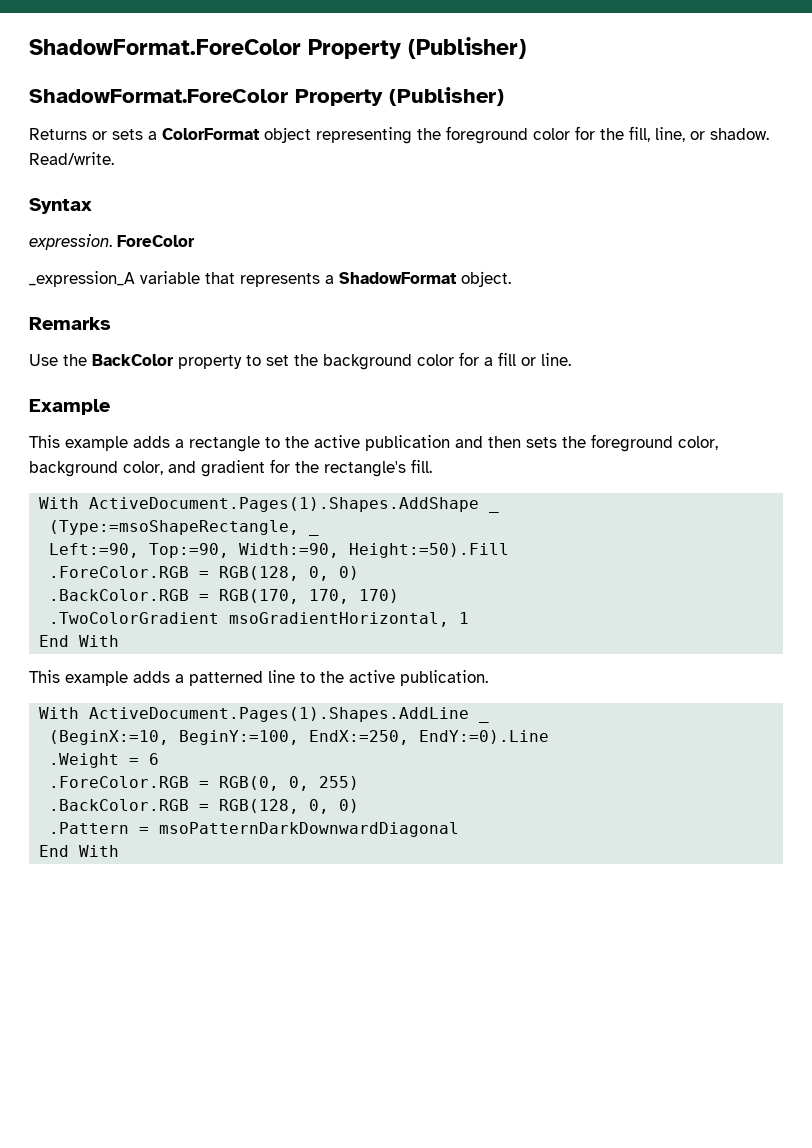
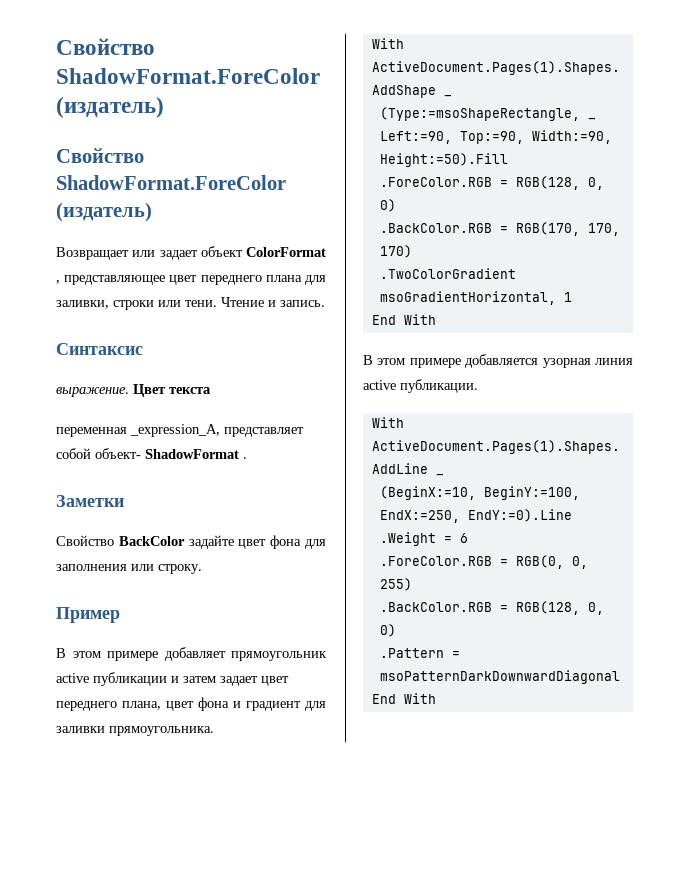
[29,37,526,59] [29,87,504,106] [29,126,769,144] [29,152,114,165] [29,198,92,214] [29,234,195,250] [29,271,511,287] [29,317,111,330] [29,352,571,370] [29,399,110,415] [29,434,718,452] [29,459,432,477] ShadowFormat.ForeColor Property (Publisher) // ShadowFormat.ForeColor Property (Publisher) // Returns or sets a ColorFormat object representing the foreground color for the fill, line, or shadow. Read/write. // Syntax // expression. ForeColor // _expression_A variable that represents a ShadowFormat object. // Remarks // Use the BackColor property to set the background color for a fill or line. // Example // This example adds a rectangle to the active publication and then sets the foreground color, background color, and gradient for the rectangle's fill. -> [56,38,155,55] [56,68,320,84] [56,97,164,118] [56,148,144,163] [56,175,286,190] [56,202,152,222] [56,246,326,260] [56,275,326,285] [56,297,325,310] [56,343,143,355] [56,384,211,397] [56,424,304,437] [56,448,247,459] [56,495,124,507] [56,535,326,549] [56,564,202,574] [56,607,120,623] [56,647,327,661] [56,672,289,686] [56,697,326,711] [56,726,214,736] Свойство ShadowFormat.ForeColor (издатель) // Свойство ShadowFormat.ForeColor (издатель) // Возвращает или задает объект ColorFormat , представляющее цвет переднего плана для заливки, строки или тени. Чтение и запись. // Синтаксис // выражение. Цвет текста // переменная _expression_A, представляет собой объект- ShadowFormat . // Заметки // Свойство BackColor задайте цвет фона для заполнения или строку. // Пример // В этом примере добавляет прямоугольник active публикации и затем задает цвет переднего плана, цвет фона и градиент для заливки прямоугольника.
[29,670,488,686] This example adds a patterned line to the active publication. -> [363,354,633,368] [363,379,478,393] В этом примере добавляется узорная линия active публикации.

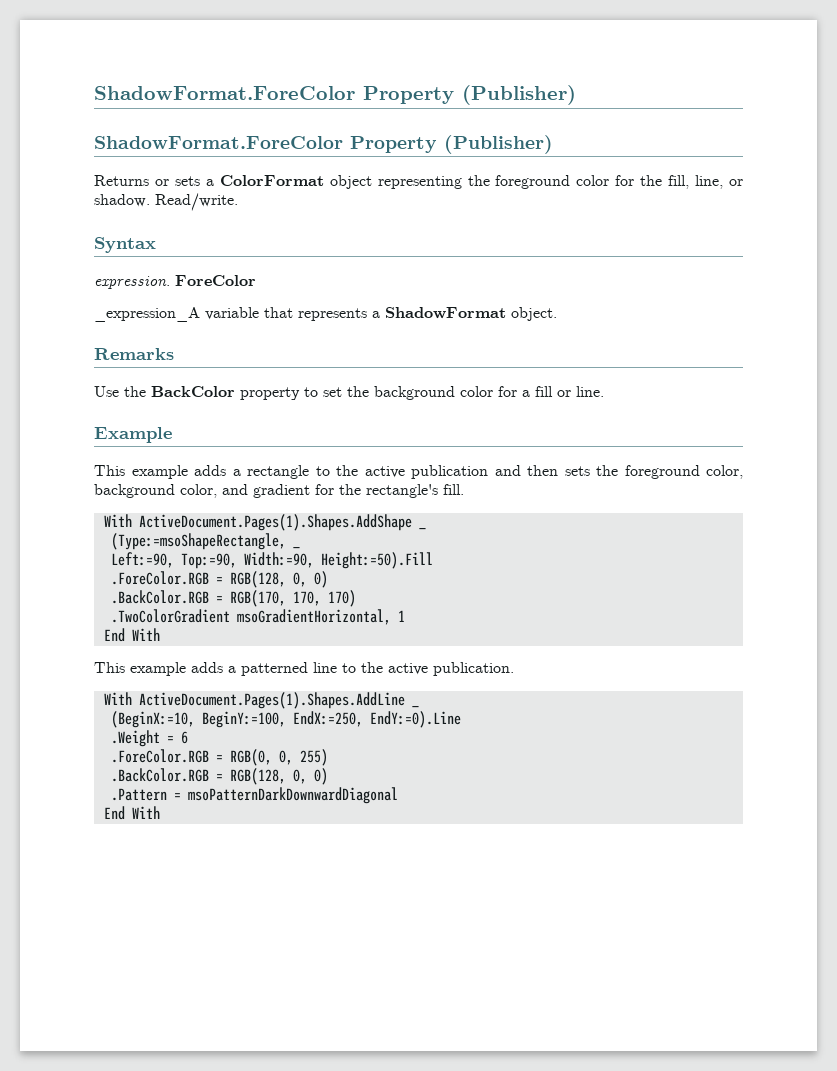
[56,38,155,55] [56,68,320,84] [56,97,164,118] [56,148,144,163] [56,175,286,190] [56,202,152,222] [56,246,326,260] [56,275,326,285] [56,297,325,310] [56,343,143,355] [56,384,211,397] [56,424,304,437] [56,448,247,459] [56,495,124,507] [56,535,326,549] [56,564,202,574] [56,607,120,623] [56,647,327,661] [56,672,289,686] [56,697,326,711] [56,726,214,736] Свойство ShadowFormat.ForeColor (издатель) // Свойство ShadowFormat.ForeColor (издатель) // Возвращает или задает объект ColorFormat , представляющее цвет переднего плана для заливки, строки или тени. Чтение и запись. // Синтаксис // выражение. Цвет текста // переменная _expression_A, представляет собой объект- ShadowFormat . // Заметки // Свойство BackColor задайте цвет фона для заполнения или строку. // Пример // В этом примере добавляет прямоугольник active публикации и затем задает цвет переднего плана, цвет фона и градиент для заливки прямоугольника. -> [94,85,576,105] [94,135,553,154] [94,175,744,189] [94,193,238,211] [94,237,156,253] [94,275,256,289] [94,307,557,322] [94,348,174,360] [94,386,604,400] [94,427,172,443] [94,465,743,479] [94,484,464,498] ShadowFormat.ForeColor Property (Publisher) // ShadowFormat.ForeColor Property (Publisher) // Returns or sets a ColorFormat object representing the foreground color for the fill, line, or shadow. Read/write. // Syntax // expression. ForeColor // _expression_A variable that represents a ShadowFormat object. // Remarks // Use the BackColor property to set the background color for a fill or line. // Example // This example adds a rectangle to the active publication and then sets the foreground color, background color, and gradient for the rectangle's fill.
[363,354,633,368] [363,379,478,393] В этом примере добавляется узорная линия active публикации. -> [94,662,514,676] This example adds a patterned line to the active publication.

